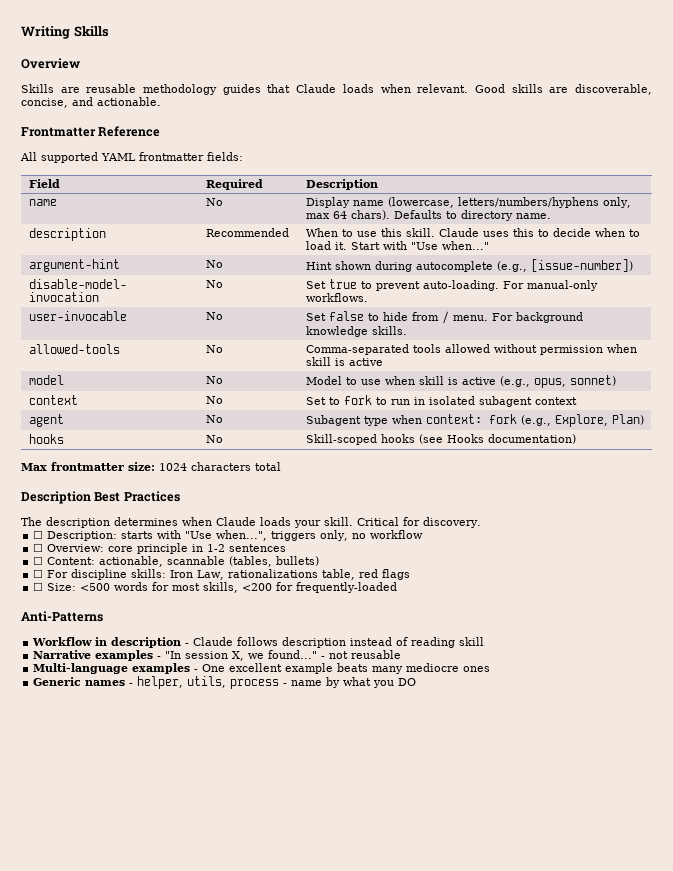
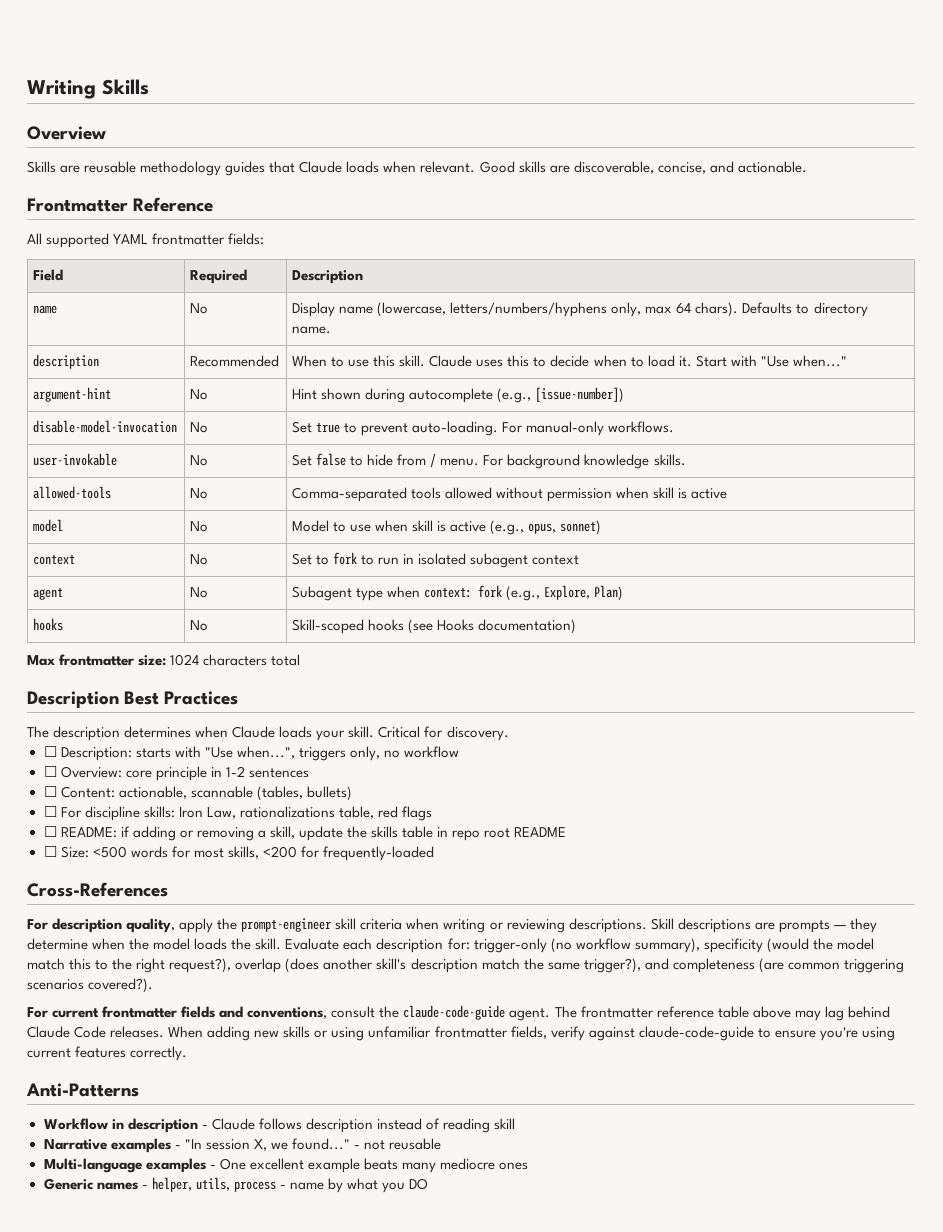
[28,311,127,321] user-invocable -> [33,453,118,466] user-invokable
(411, 574) none -> [43,826,567,841] // ☐ README: if adding or removing a skill, update the skills table in repo root README
(398, 587) none -> [27,882,168,897] [27,918,877,933] [27,938,874,953] [27,958,904,973] [27,978,154,993] [27,1005,890,1021] [27,1026,895,1041] [27,1046,188,1061] // Cross-References // For description quality, apply the prompt-engineer skill criteria when writing or reviewing descriptions. Skill descriptions are prompts — they determine when the model loads the skill. Evaluate each description for: trigger-only (no workflow summary), specificity (would the model match this to the right request?), overlap (does another skill's description match the same trigger?), and completeness (are common triggering scenarios covered?). // For current frontmatter fields and conventions, consult the claude-code-guide agent. The frontmatter reference table above may lag behind Claude Code releases. When adding new skills or using unfamiliar frontmatter fields, verify against claude-code-guide to ensure you're using current features correctly.

